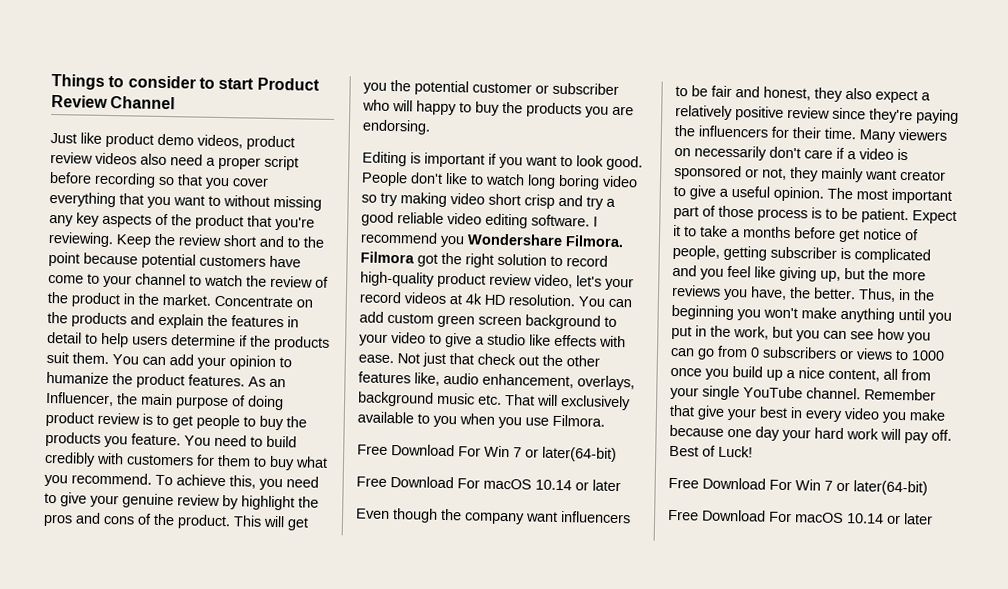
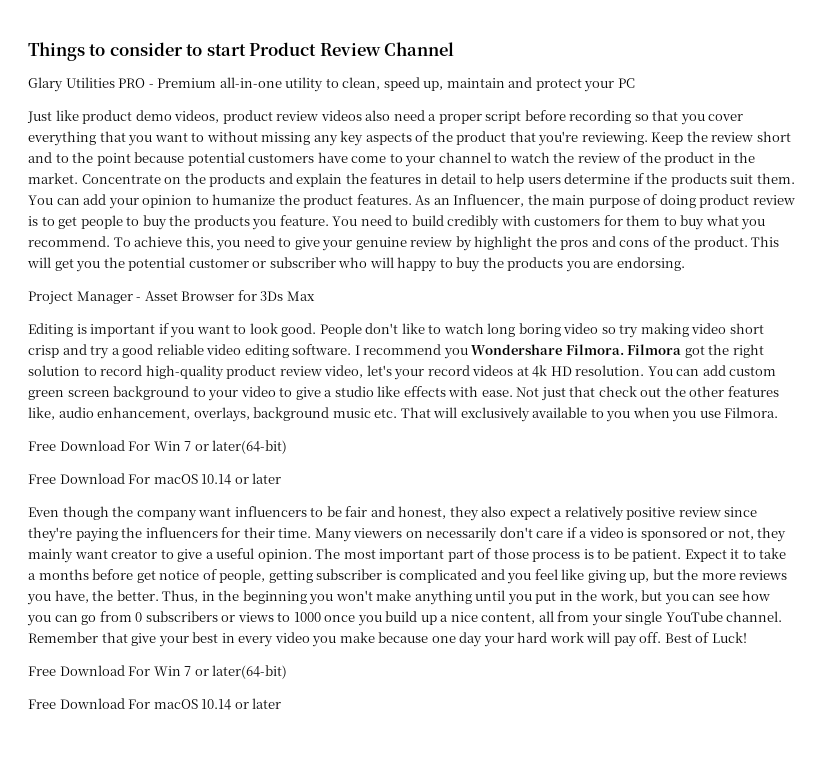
(176, 103) none -> [28,77,635,92] // Glary Utilities PRO - Premium all-in-one utility to clean, speed up, maintain and protect your PC
(431, 127) none -> [28,290,315,305] // Project Manager - Asset Browser for 3Ds Max

